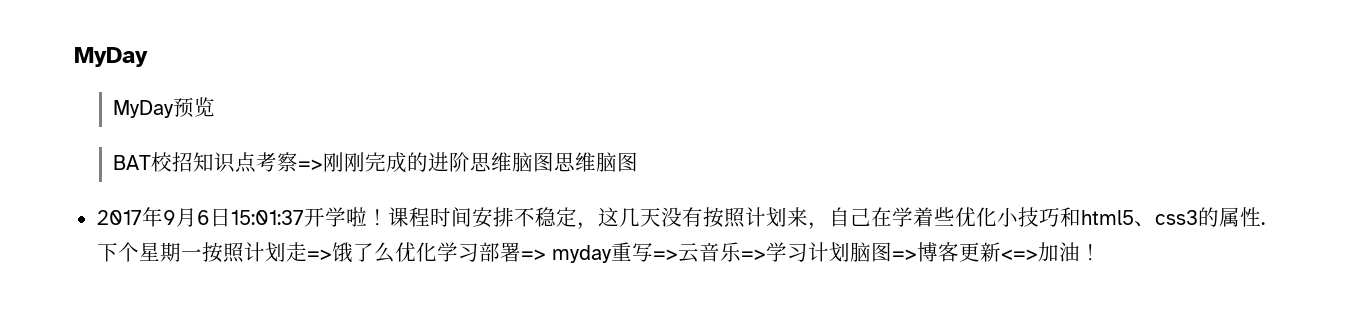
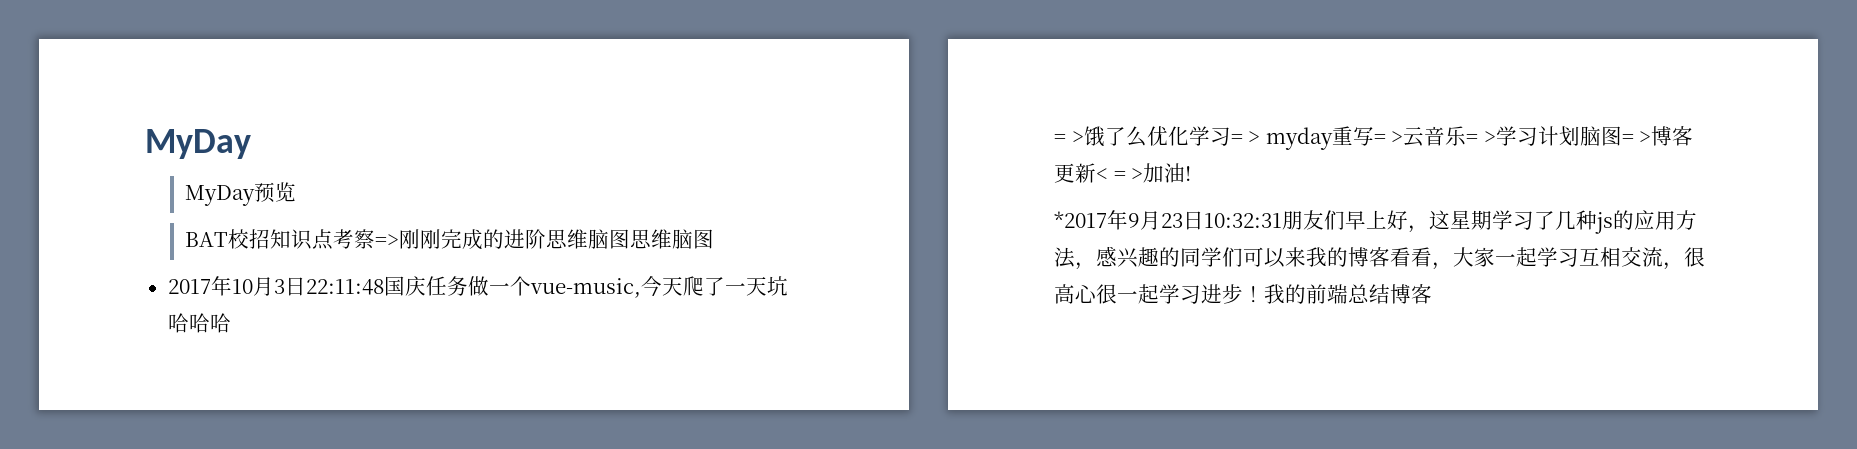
[162,207,1265,230] [96,242,1101,263] 9月6日15:01:37开学啦！课程时间安排不稳定，这几天没有按照计划来，自己在学着些优化小技巧和html5、css3的属性.下个星期一按照计划走=>饿了么优化学习部署=> myday重写=>云音乐=>学习计划脑图=>博客更新<=>加油！ -> [231,276,788,298] [167,313,231,333] [1054,126,1694,150] [1054,163,1192,183] [1054,210,1697,234] [1054,246,1705,270] [1054,284,1432,304] 10月3日22:11:48国庆任务做一个vue-music,今天爬了一天坑哈哈哈 // = >饿了么优化学习= > myday重写= >云音乐= >学习计划脑图= >博客更新< = >加油! // *2017年9月23日10:32:31朋友们早上好，这星期学习了几种js的应用方法，感兴趣的同学们可以来我的博客看看，大家一起学习互相交流，很高心很一起学习进步！我的前端总结博客

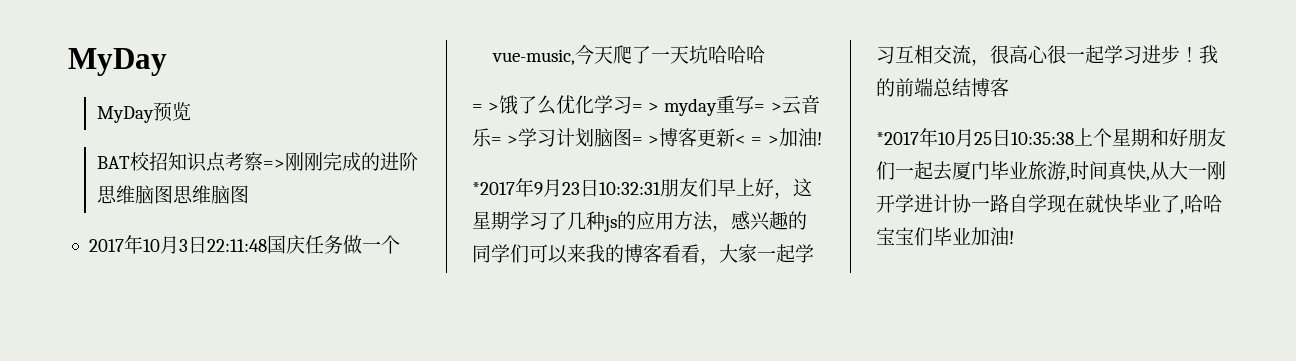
(1432, 294) none -> [876,128,1226,147] [876,161,1226,181] [876,194,1222,214] [876,227,1014,246] // *2017年10月25日10:35:38上个星期和好朋友们一起去厦门毕业旅游,时间真快,从大一刚开学进计协一路自学现在就快毕业了,哈哈宝宝们毕业加油!

